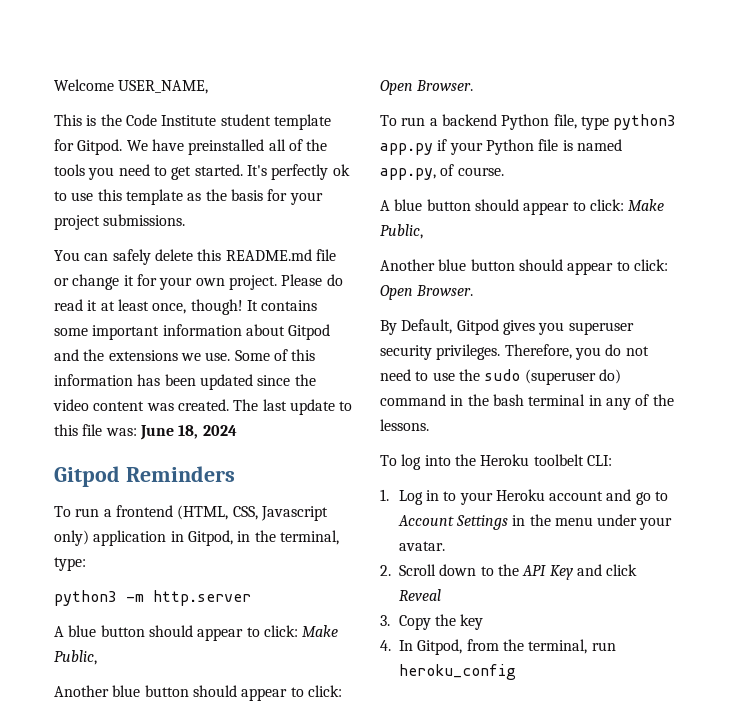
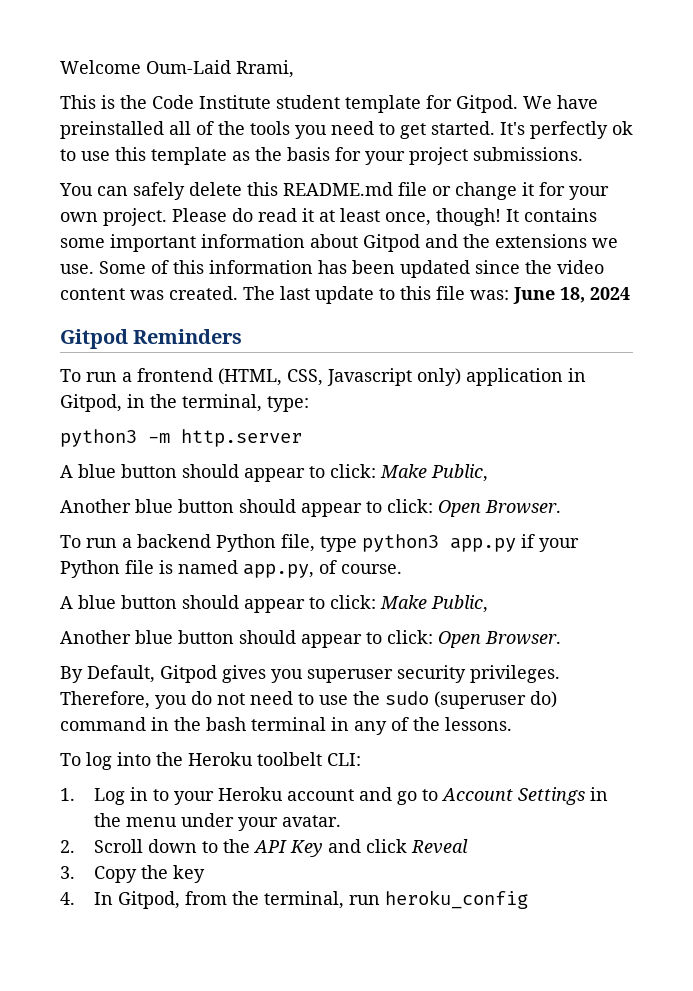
[118,80,209,94] USER_NAME, -> [146,60,294,78] Oum-Laid Rrami,

